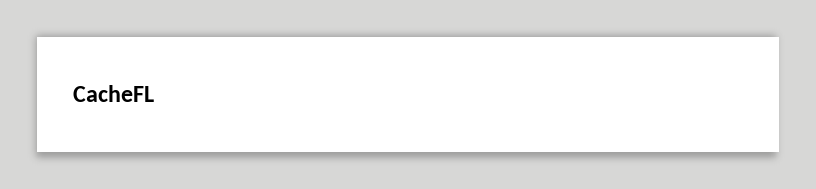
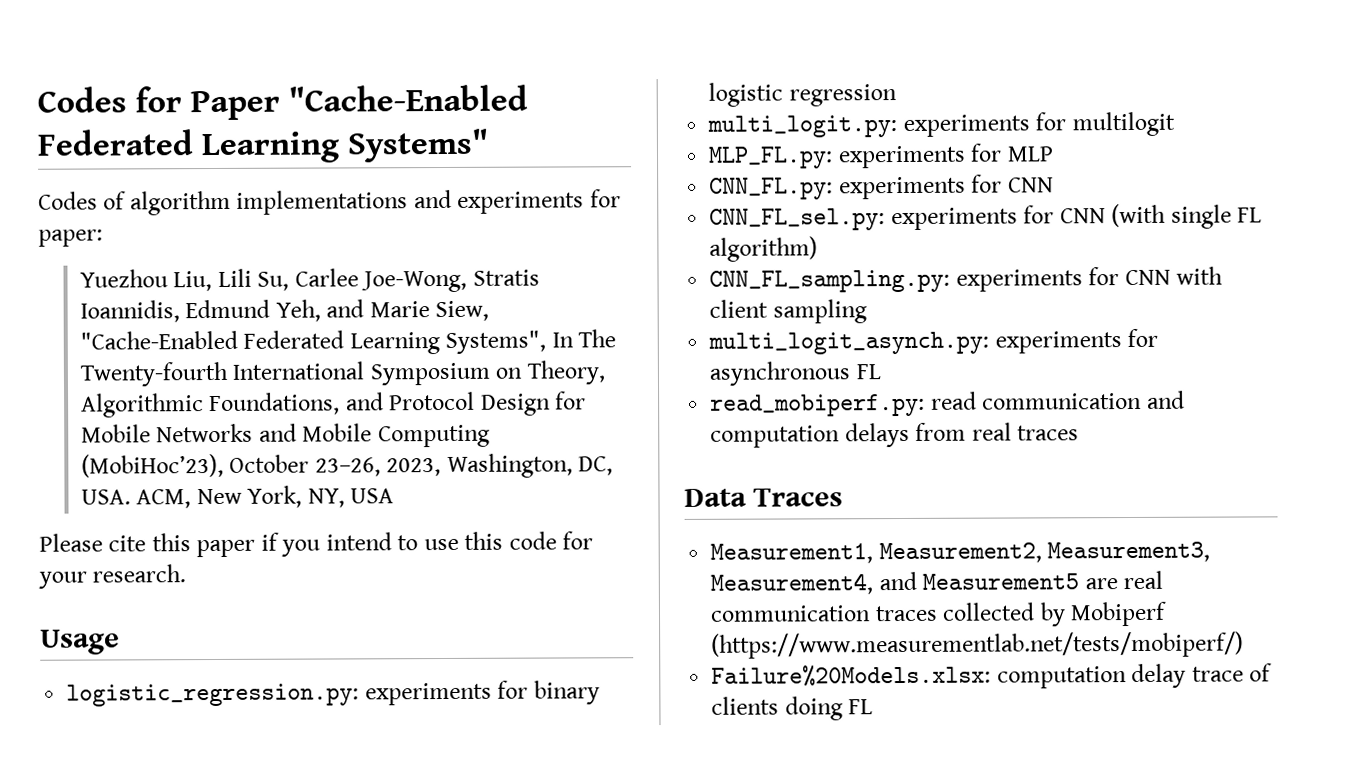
[73,85,154,102] CacheFL -> [37,84,529,121] [37,128,490,164] [38,189,621,216] [38,229,103,247] [79,268,540,293] [79,299,490,323] [79,329,617,355] [79,360,605,387] [80,391,587,418] [80,423,490,448] [80,453,614,478] [80,485,395,509] [39,531,594,558] [38,564,187,589] [40,629,120,655] [66,680,600,707] [708,82,897,107] [707,111,1175,138] [708,143,1054,169] [709,174,1054,200] [709,203,1263,231] [709,236,819,262] [709,266,1224,293] [709,299,867,324] [708,328,1159,355] [709,361,881,386] [710,390,1185,417] [710,422,1080,448] [684,488,844,507] [710,541,1211,564] [710,570,1164,595] [710,601,1168,627] [711,631,1245,659] [711,663,1273,689] [711,696,874,721] Codes for Paper "Cache-Enabled Federated Learning Systems" // Codes of algorithm implementations and experiments for paper: // Yuezhou Liu, Lili Su, Carlee Joe-Wong, Stratis Ioannidis, Edmund Yeh, and Marie Siew, "Cache-Enabled Federated Learning Systems", In The Twenty-fourth International Symposium on Theory, Algorithmic Foundations, and Protocol Design for Mobile Networks and Mobile Computing (MobiHoc’23), October 23–26, 2023, Washington, DC, USA. ACM, New York, NY, USA // Please cite this paper if you intend to use this code for your research. // Usage // logistic_regression.py: experiments for binary logistic regression // multi_logit.py: experiments for multilogit // MLP_FL.py: experiments for MLP // CNN_FL.py: experiments for CNN // CNN_FL_sel.py: experiments for CNN (with single FL algorithm) // CNN_FL_sampling.py: experiments for CNN with client sampling // multi_logit_asynch.py: experiments for asynchronous FL // read_mobiperf.py: read communication and computation delays from real traces // Data Traces // Measurement1, Measurement2, Measurement3, Measurement4, and Measurement5 are real communication traces collected by Mobiperf (https://www.measurementlab.net/tests/mobiperf/) // Failure%20Models.xlsx: computation delay trace of clients doing FL

